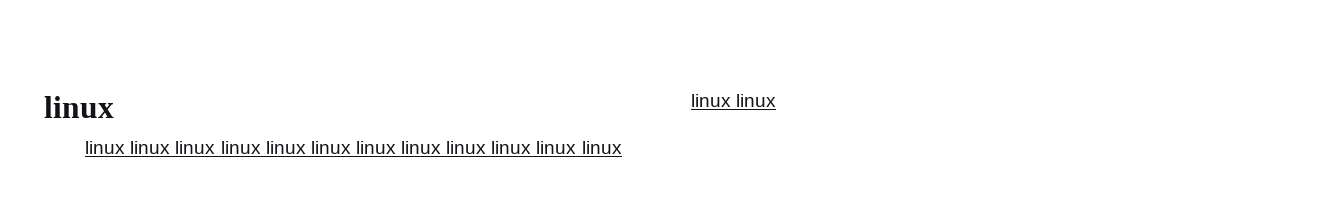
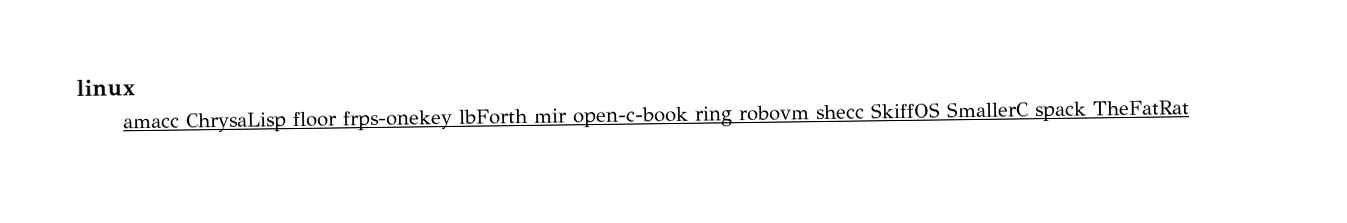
[85,141,622,154] [691,94,777,107] linux linux linux linux linux linux linux linux linux linux linux linux linux linux -> [122,100,1190,133] amacc ChrysaLisp floor frps-onekey lbForth mir open-c-book ring robovm shecc SkiffOS SmallerC spack TheFatRat

